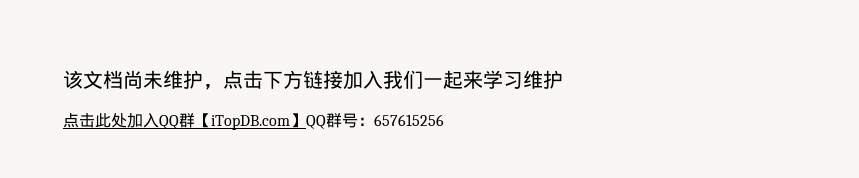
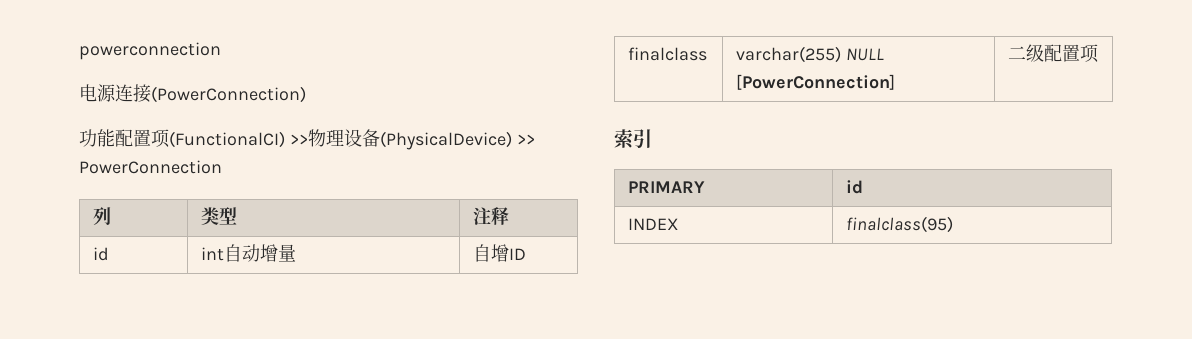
[63,70,563,90] [63,113,444,130] 该文档尚未维护，点击下方链接加入我们一起来学习维护 // 点击此处加入QQ群【iTopDB.com】QQ群号：657615256 -> [79,42,221,60] [79,84,306,103] [79,129,535,150] [79,160,222,174] [93,207,112,226] [201,207,238,225] [473,207,510,225] [93,247,110,261] [201,244,297,262] [473,244,527,262] [628,47,708,61] [736,46,885,63] [736,74,896,90] [1008,44,1100,63] [613,129,652,149] [628,181,706,193] [846,180,864,194] [628,218,680,230] [846,216,954,233] powerconnection // 电源连接(PowerConnection) // 功能配置项(FunctionalCI) >>物理设备(PhysicalDevice) >> PowerConnection // 列 | 类型 | 注释 // id | int自动增量 | 自增ID // finalclass | varchar(255) NULL [PowerConnection] | 二级配置项 // 索引 // PRIMARY | id // INDEX | finalclass(95)

